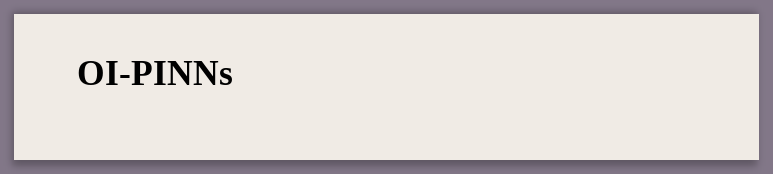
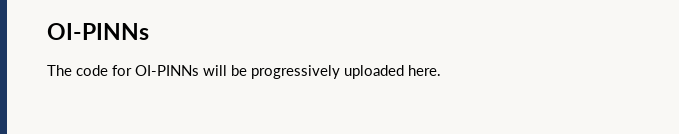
[77,61,233,85] OI-PINNs -> [47,23,149,40] [47,65,441,79] OI-PINNs // The code for OI-PINNs will be progressively uploaded here.

